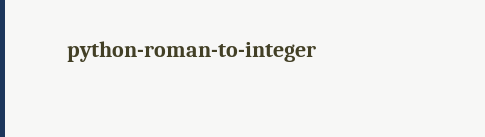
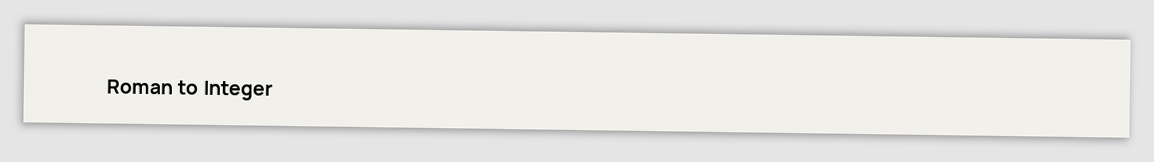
[67,41,316,62] python-roman-to-integer -> [106,79,273,101] Roman to Integer

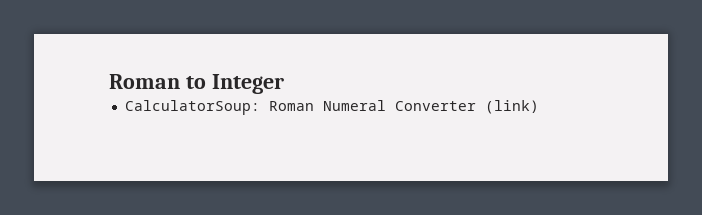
(273, 90) none -> [124,100,539,115] // CalculatorSoup: Roman Numeral Converter (link)

